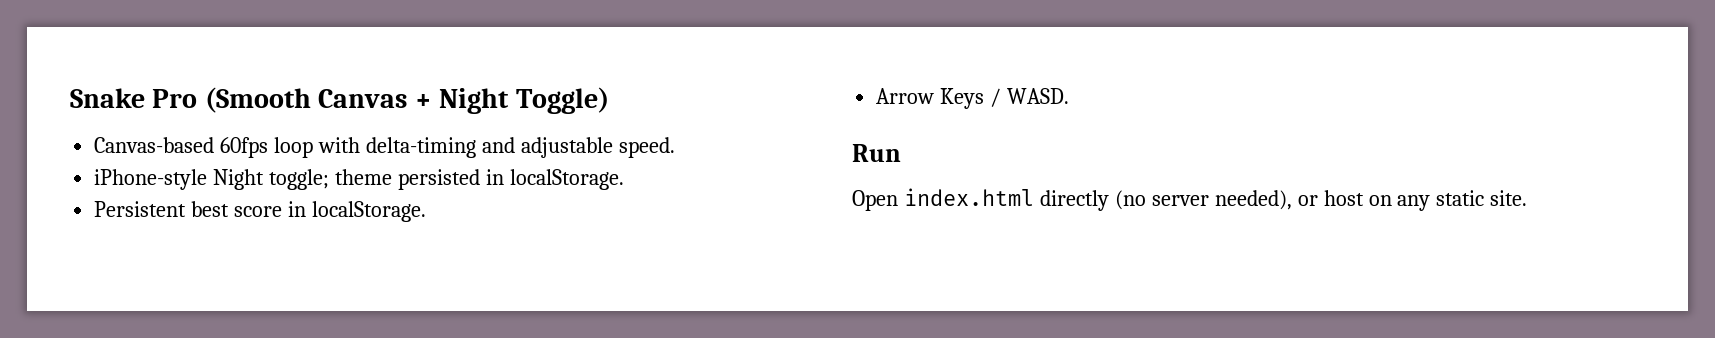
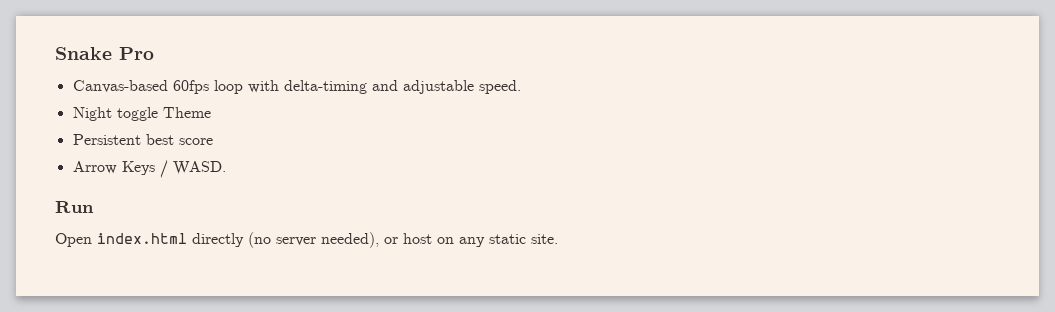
[204,87,609,114] (Smooth Canvas + Night Toggle) -> (154, 53) none
[94,169,624,190] iPhone-style Night toggle; theme persisted in localStorage. -> [72,107,211,121] Night toggle Theme
[288,201,426,222] in localStorage. -> (213, 141) none

